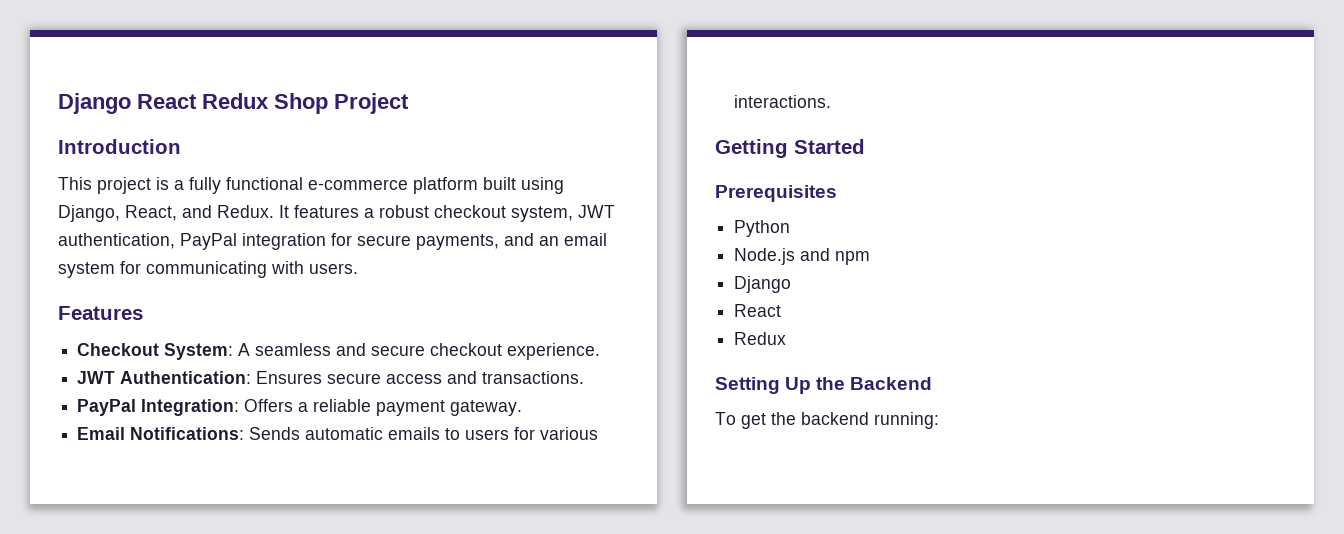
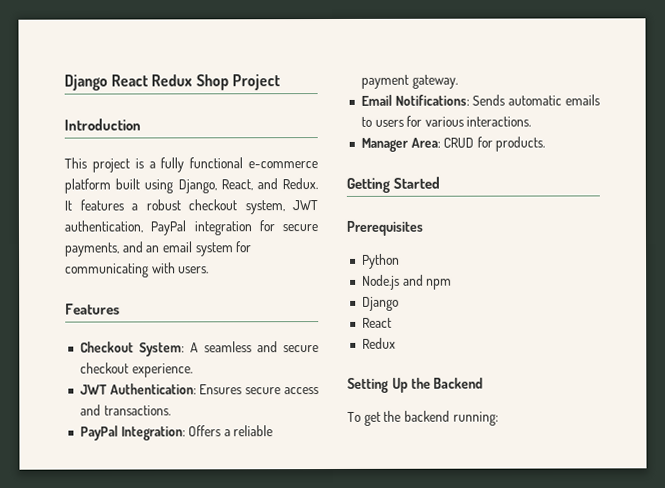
(832, 101) none -> [360,136,546,152] // Manager Area: CRUD for products.

